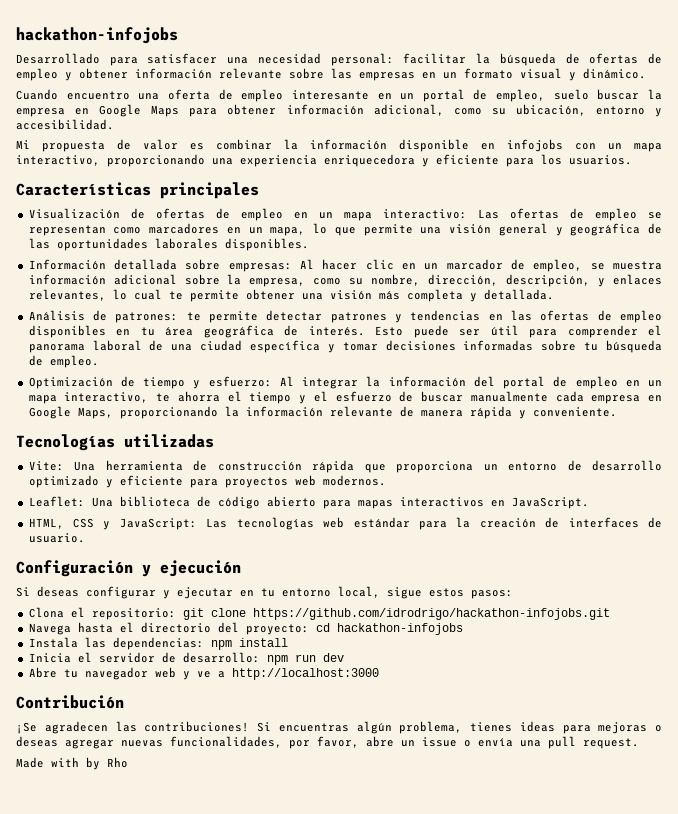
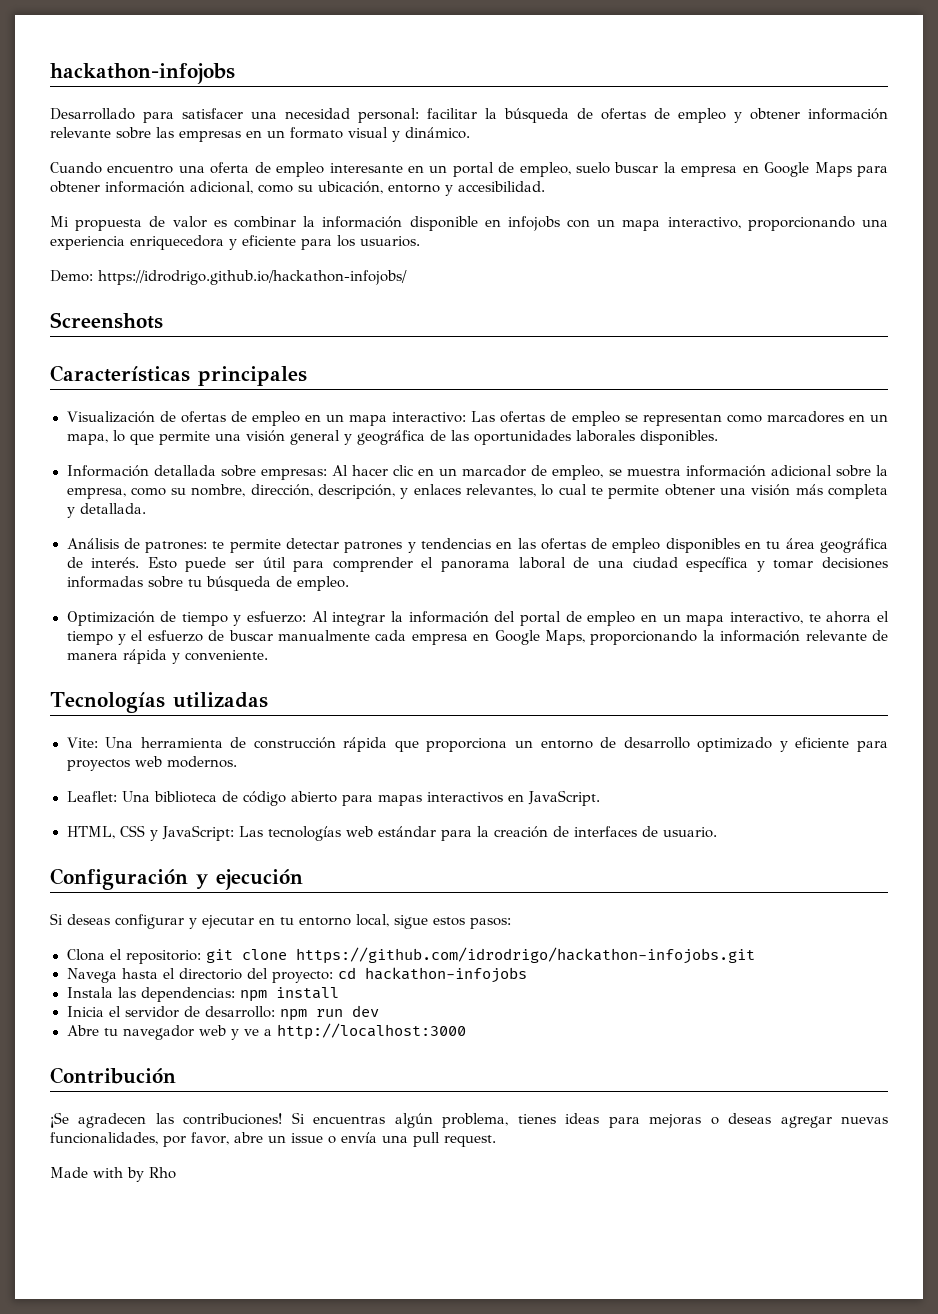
(632, 160) none -> [50,270,407,285] [50,312,163,329] // Demo: https://idrodrigo.github.io/hackathon-infojobs/ // Screenshots

